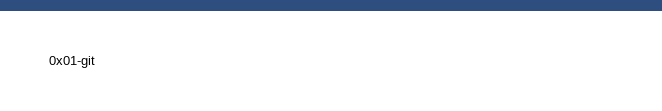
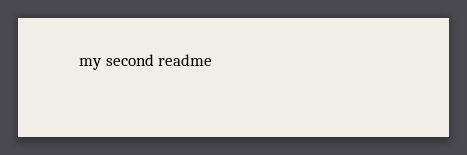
[49,56,95,68] 0x01-git -> [79,54,213,70] my second readme

